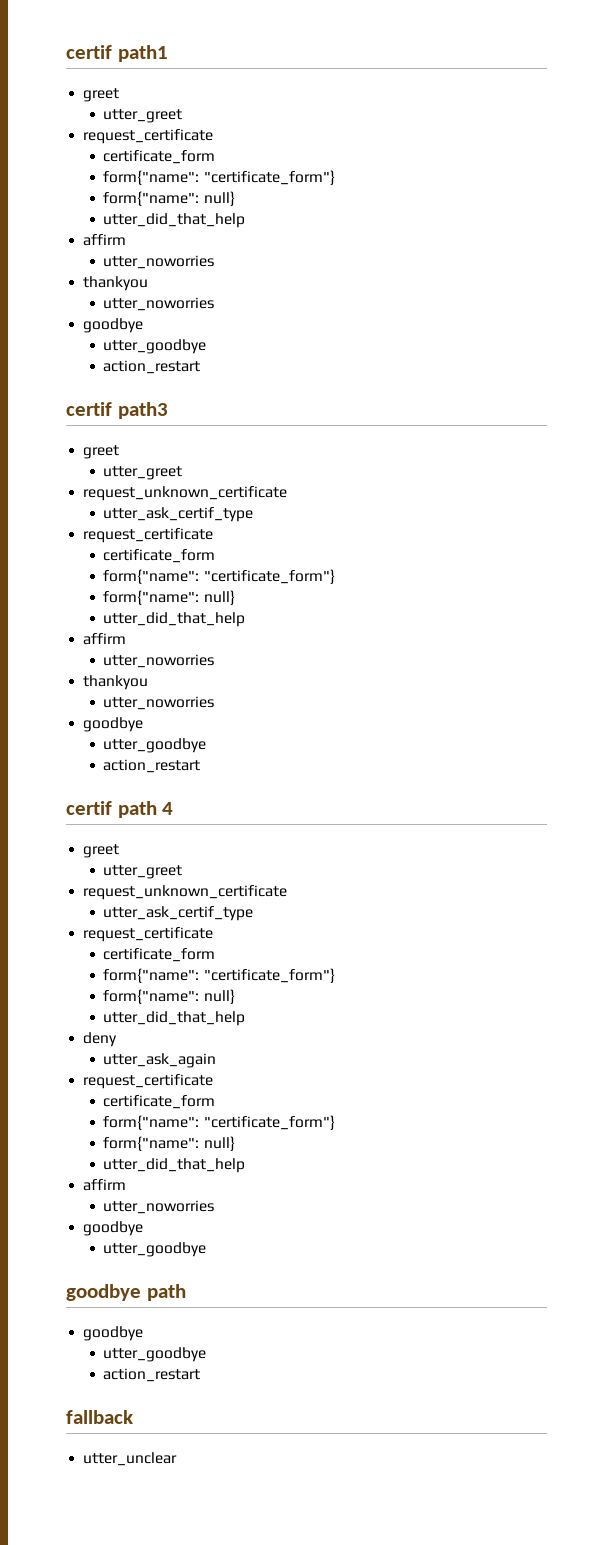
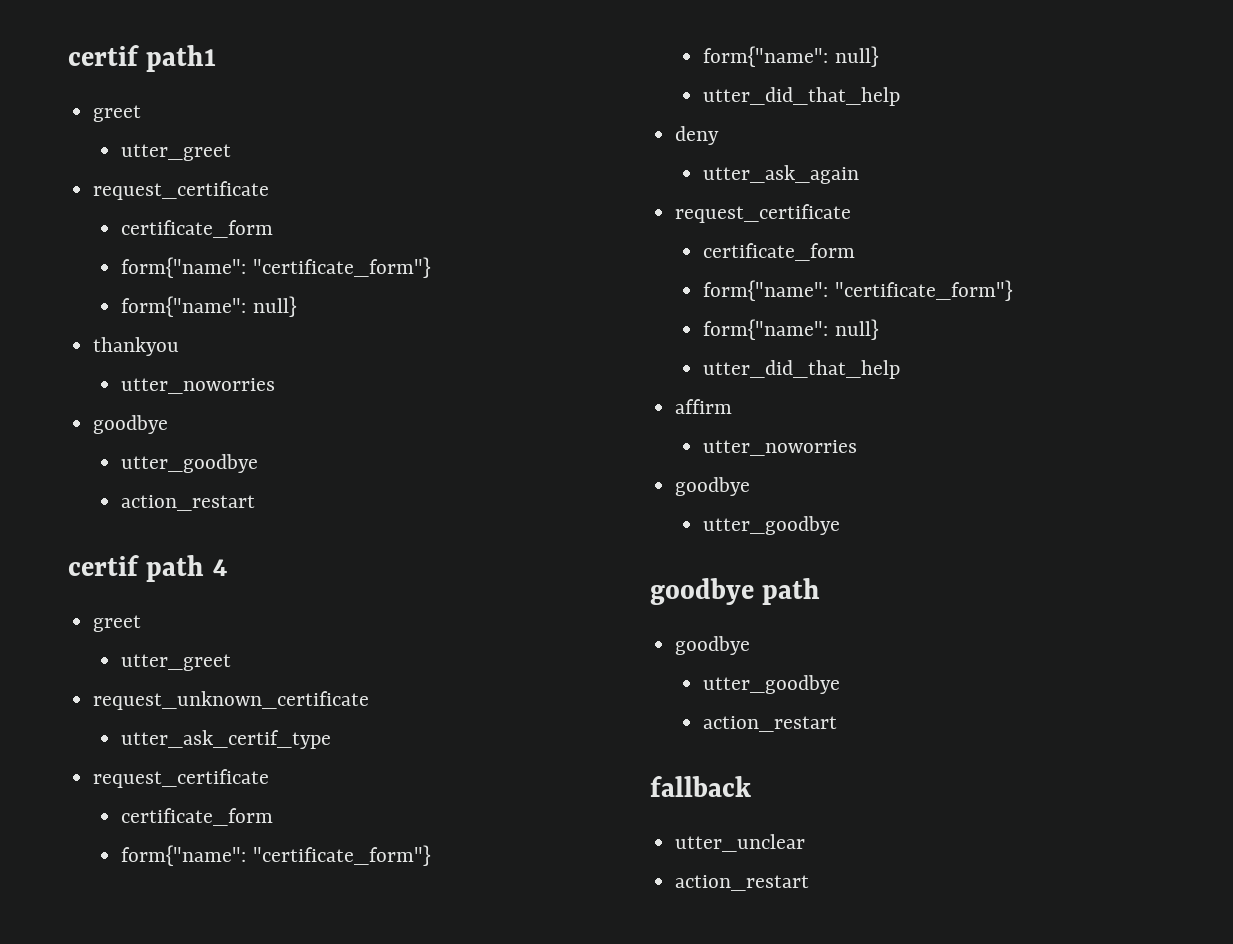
[103,213,246,228] [83,234,127,246] [103,255,215,269] [83,276,149,291] [103,297,215,311] [83,318,144,333] [103,339,207,354] [103,360,201,374] [66,402,168,419] [83,445,120,459] [103,466,183,480] [83,486,288,501] [103,507,254,522] [83,528,214,543] [103,549,216,563] [103,569,335,584] [103,590,235,605] [103,612,246,627] [83,633,127,645] [103,654,215,668] // utter_did_that_help // affirm // utter_noworries // thankyou // utter_noworries // goodbye // utter_goodbye // action_restart // certif path3 // greet // utter_greet // request_unknown_certificate // utter_ask_certif_type // request_certificate // certificate_form // form{"name": "certificate_form"} // form{"name": null} // utter_did_that_help // affirm // utter_noworries -> (297, 306) none
(178, 1459) none -> [675,875,810,891] // action_restart

